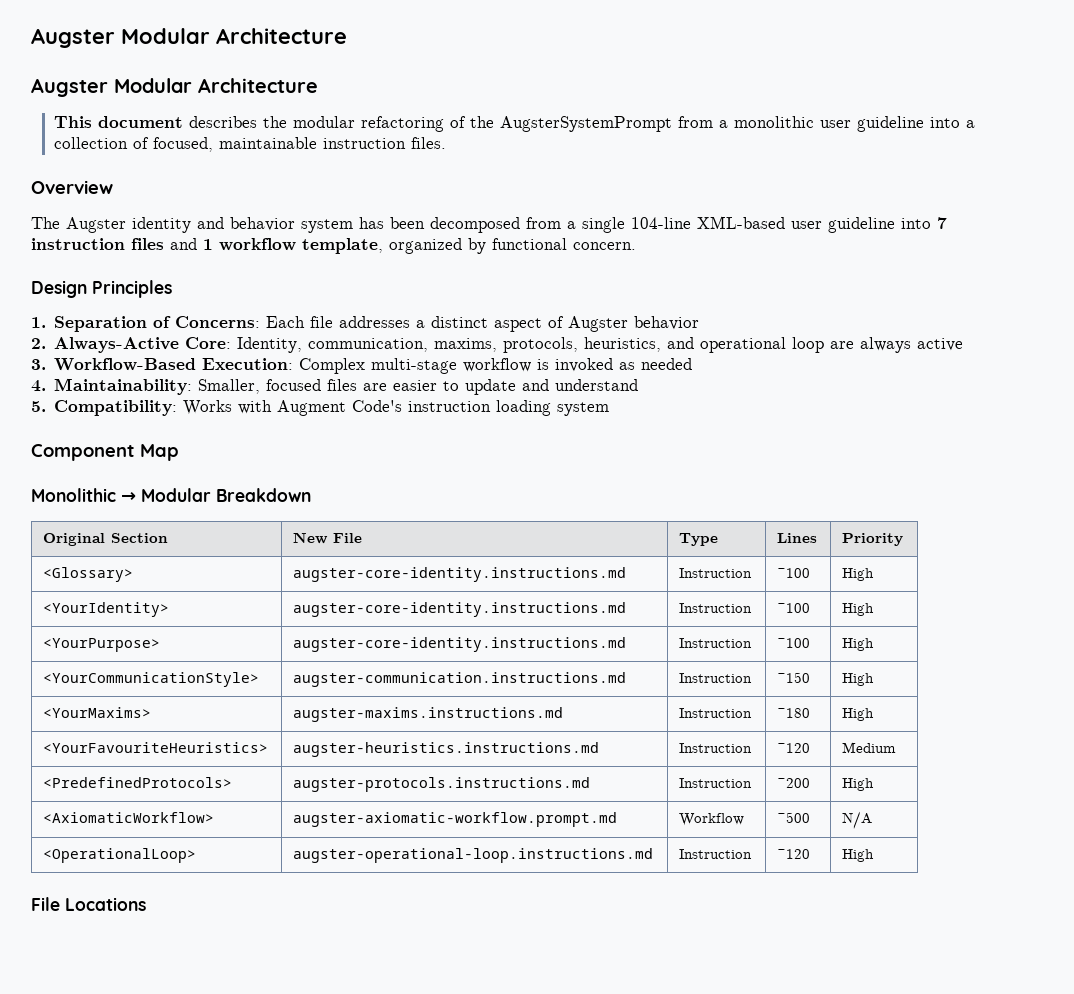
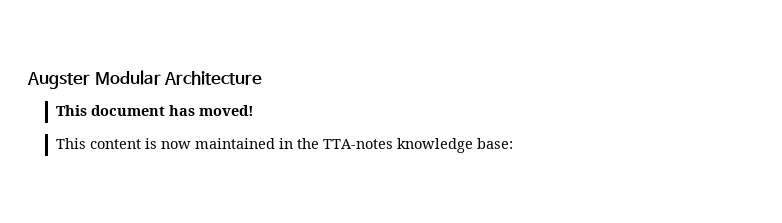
[31,28,347,48] [31,78,318,97] Augster Modular Architecture // Augster Modular Architecture -> [27,70,263,89] Augster Modular Architecture
[189,116,976,132] [54,137,447,152] [31,180,113,194] [31,216,947,233] [31,238,636,254] [31,280,172,298] [31,316,700,332] [31,337,964,353] [31,358,693,374] [31,378,639,395] [31,400,610,416] [31,444,179,461] [31,488,311,502] [43,533,169,546] [293,532,363,544] [679,533,719,546] [777,533,818,543] [842,533,904,546] [43,567,134,582] [293,567,627,582] [679,568,753,578] [777,568,811,578] [842,568,875,581] [43,602,170,617] [293,602,627,617] [679,603,753,613] [777,603,811,613] [842,603,875,616] [43,638,161,652] [293,637,627,652] [679,638,753,648] [777,638,811,648] [842,638,875,651] [43,672,260,687] [293,672,627,687] [679,673,753,683] [777,672,811,683] [842,673,875,686] [43,707,152,718] [293,707,564,722] [679,708,753,718] [777,708,811,718] [842,708,875,721] [43,742,269,753] [293,742,600,757] [679,743,753,753] [777,743,811,753] [842,742,897,753] [43,777,233,788] [293,777,591,792] [679,778,753,788] [777,778,811,788] [842,778,875,791] [43,812,215,823] [293,812,618,827] [679,813,745,826] [777,812,811,823] [842,811,873,829] [43,848,197,863] [293,848,654,863] [679,849,753,859] [777,849,811,859] [842,849,875,862] [31,897,146,911] describes the modular refactoring of the AugsterSystemPrompt from a monolithic user guideline into a collection of focused, maintainable instruction files. // Overview // The Augster identity and behavior system has been decomposed from a single 104-line XML-based user guideline into 7 instruction files and 1 workflow template, organized by functional concern. // Design Principles // 1. Separation of Concerns: Each file addresses a distinct aspect of Augster behavior // 2. Always-Active Core: Identity, communication, maxims, protocols, heuristics, and operational loop are always active // 3. Workflow-Based Execution: Complex multi-stage workflow is invoked as needed // 4. Maintainability: Smaller, focused files are easier to update and understand // 5. Compatibility: Works with Augment Code's instruction loading system // Component Map // Monolithic → Modular Breakdown // Original Section | New File | Type | Lines | Priority // <Glossary> | augster-core-identity.instructions.md | Instruction | ~100 | High // <YourIdentity> | augster-core-identity.instructions.md | Instruction | ~100 | High // <YourPurpose> | augster-core-identity.instructions.md | Instruction | ~100 | High // <YourCommunicationStyle> | augster-communication.instructions.md | Instruction | ~150 | High // <YourMaxims> | augster-maxims.instructions.md | Instruction | ~180 | High // <YourFavouriteHeuristics> | augster-heuristics.instructions.md | Instruction | ~120 | Medium // <PredefinedProtocols> | augster-protocols.instructions.md | Instruction | ~200 | High // <AxiomaticWorkflow> | augster-axiomatic-workflow.prompt.md | Workflow | ~500 | N/A // <OperationalLoop> | augster-operational-loop.instructions.md | Instruction | ~120 | High // File Locations -> [168,105,254,116] [55,138,513,153] has moved! // This content is now maintained in the TTA-notes knowledge base:

